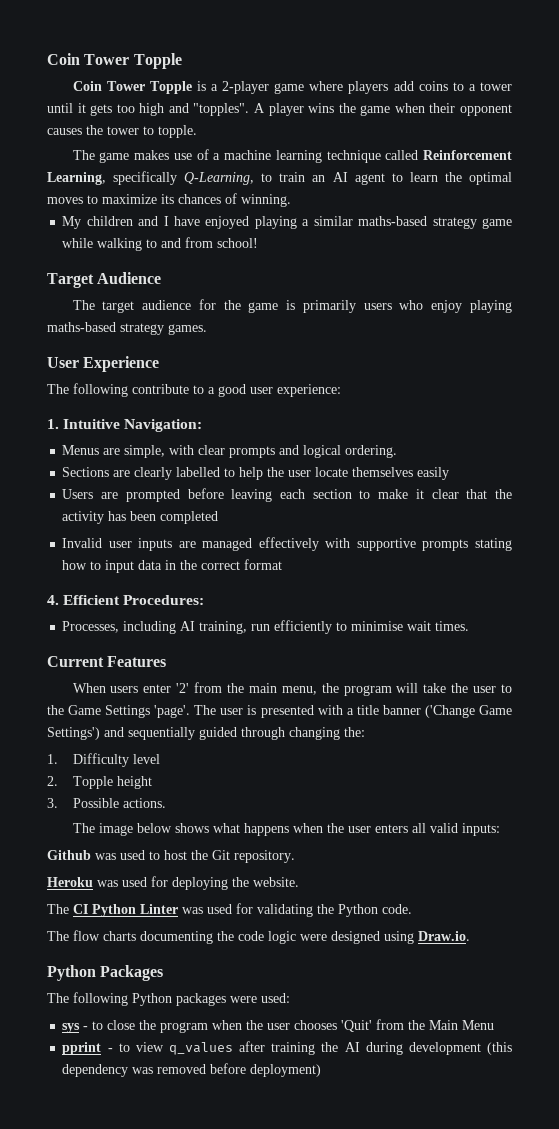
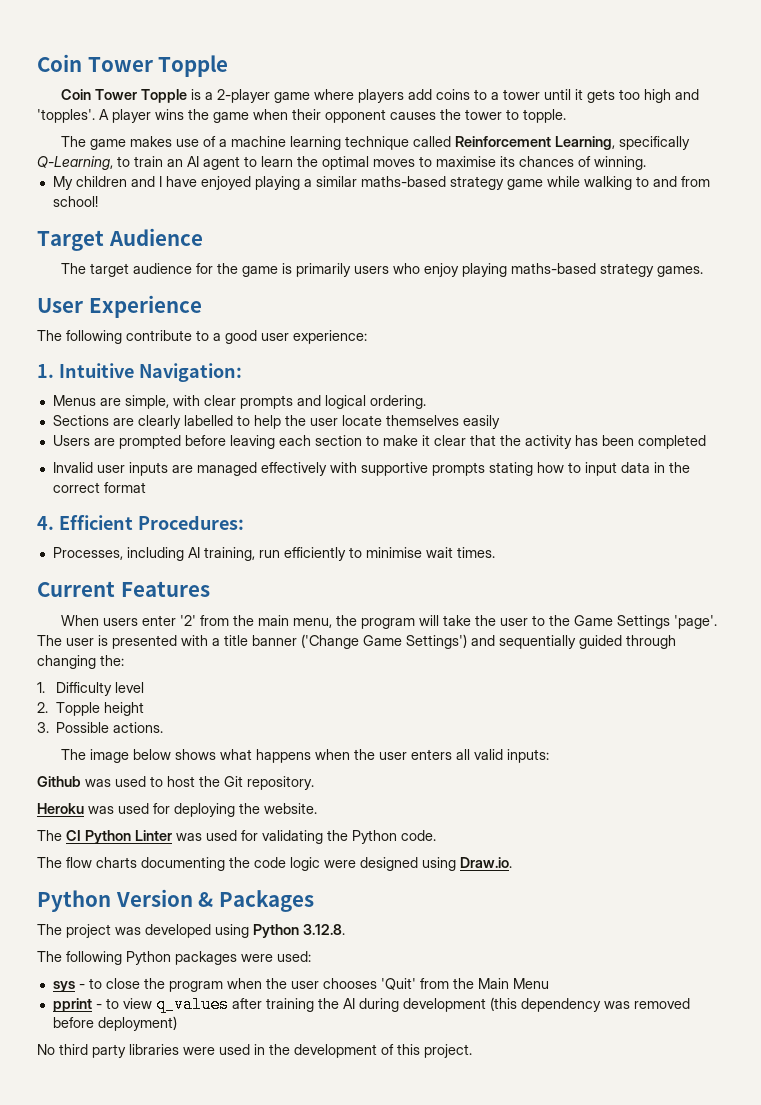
[193,103,250,116] "topples". -> [37,109,95,123] 'topples'.
[102,194,157,204] maximize -> [436,156,496,167] maximise
(96, 973) none -> [115,889,214,907] Version &
(164, 973) none -> [37,924,345,938] // The project was developed using Python 3.12.8.
(322, 1070) none -> [37,1044,472,1058] // No third party libraries were used in the development of this project.

